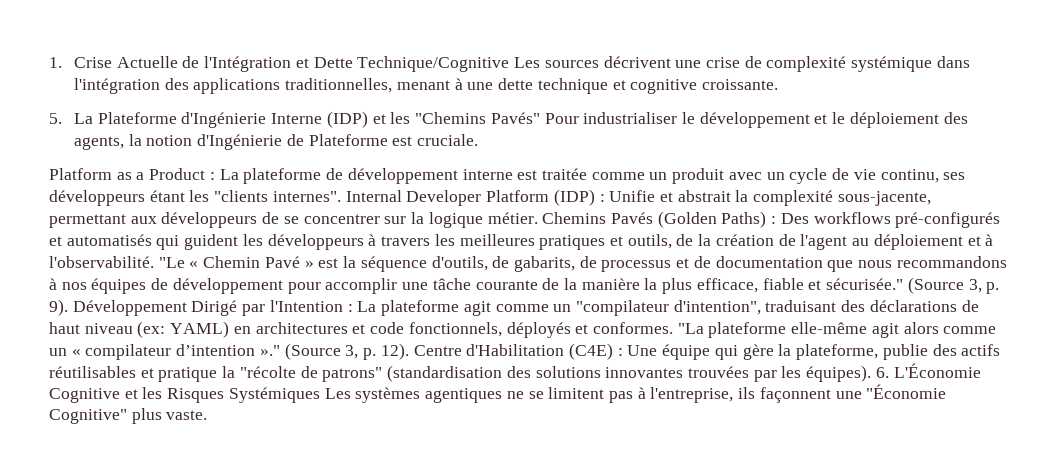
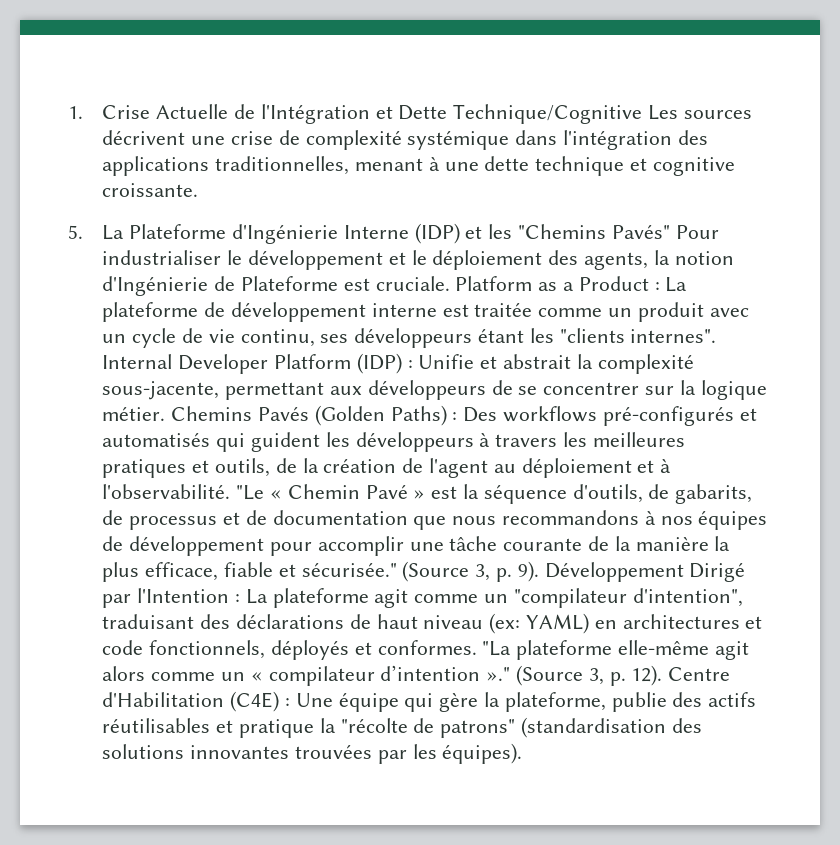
(479, 140) // -> (450, 283) none
[875,363,981,378] [49,384,947,403] [49,408,208,424] 6. L'Économie Cognitive et les Risques Systémiques Les systèmes agentiques ne se limitent pas à l'entreprise, ils façonnent une "Économie Cognitive" plus vaste. -> (523, 753) none

